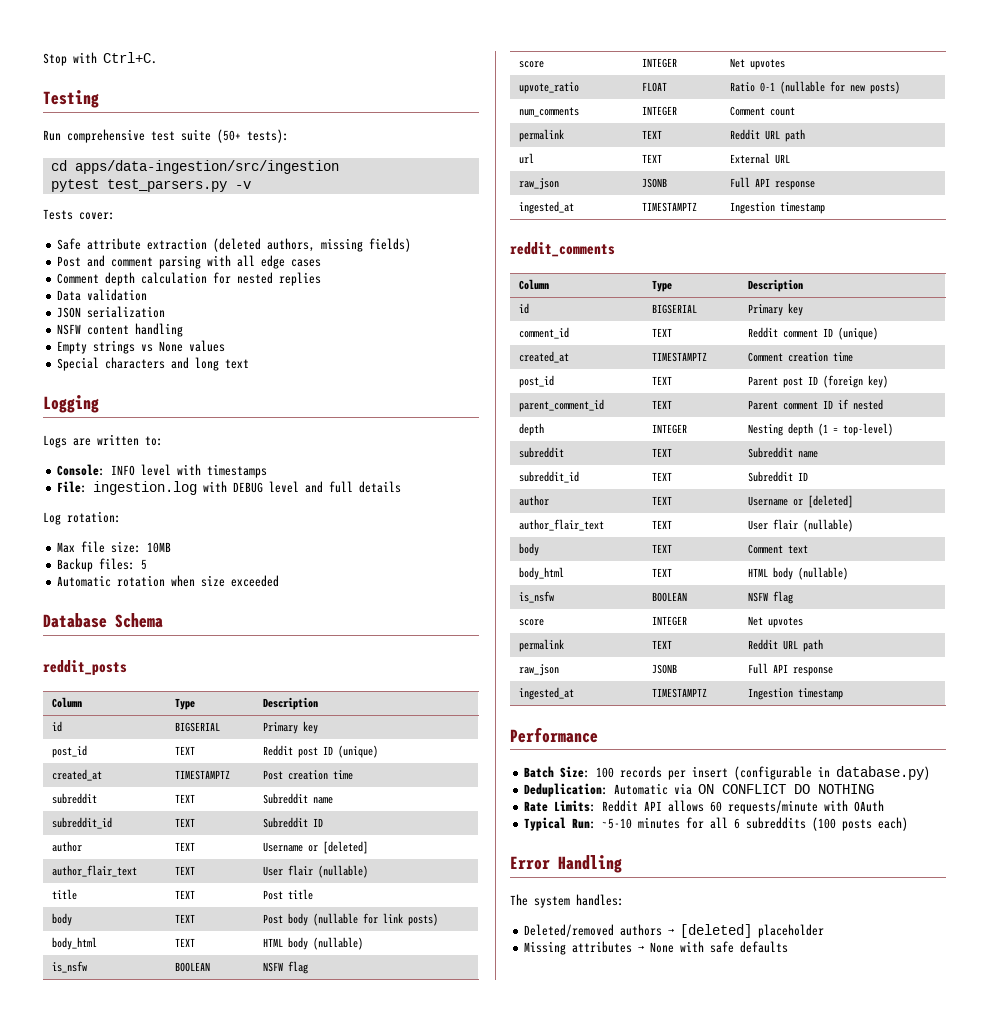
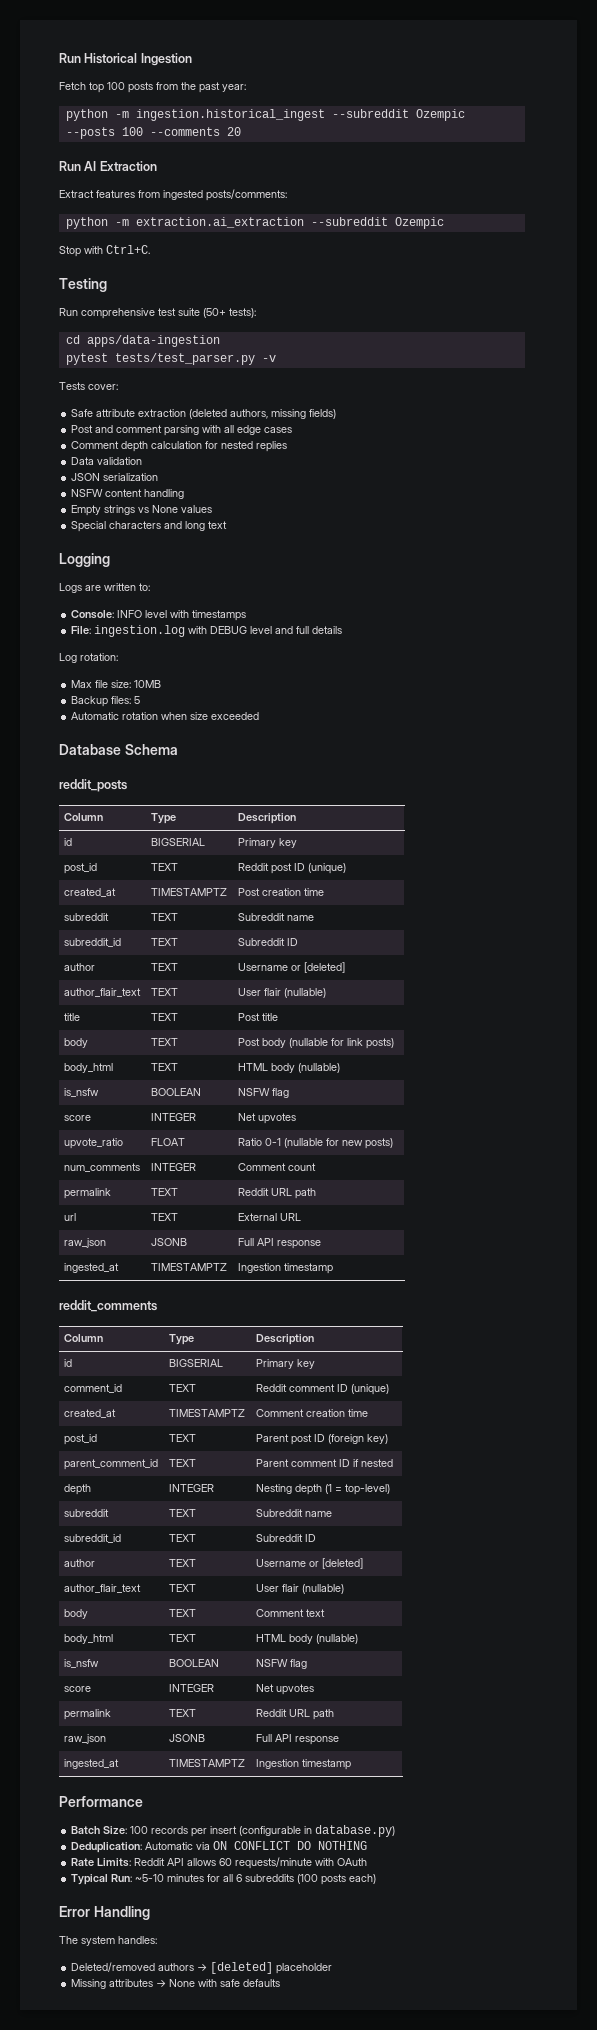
(43, 59) none -> [59,53,192,66] [59,82,246,93] [65,109,465,121] [65,127,241,139] [59,161,157,171] [59,189,287,201] [65,217,444,229] Run Historical Ingestion // Fetch top 100 posts from the past year: // python -m ingestion.historical_ingest --subreddit Ozempic --posts 100 --comments 20 // Run AI Extraction // Extract features from ingested posts/comments: // python -m extraction.ai_extraction --subreddit Ozempic //
[74,160,339,174] apps/data-ingestion/src/ingestion -> [86,335,220,347] apps/data-ingestion
[106,179,227,192] test_parsers.py -> [114,353,255,365] tests/test_parser.py

